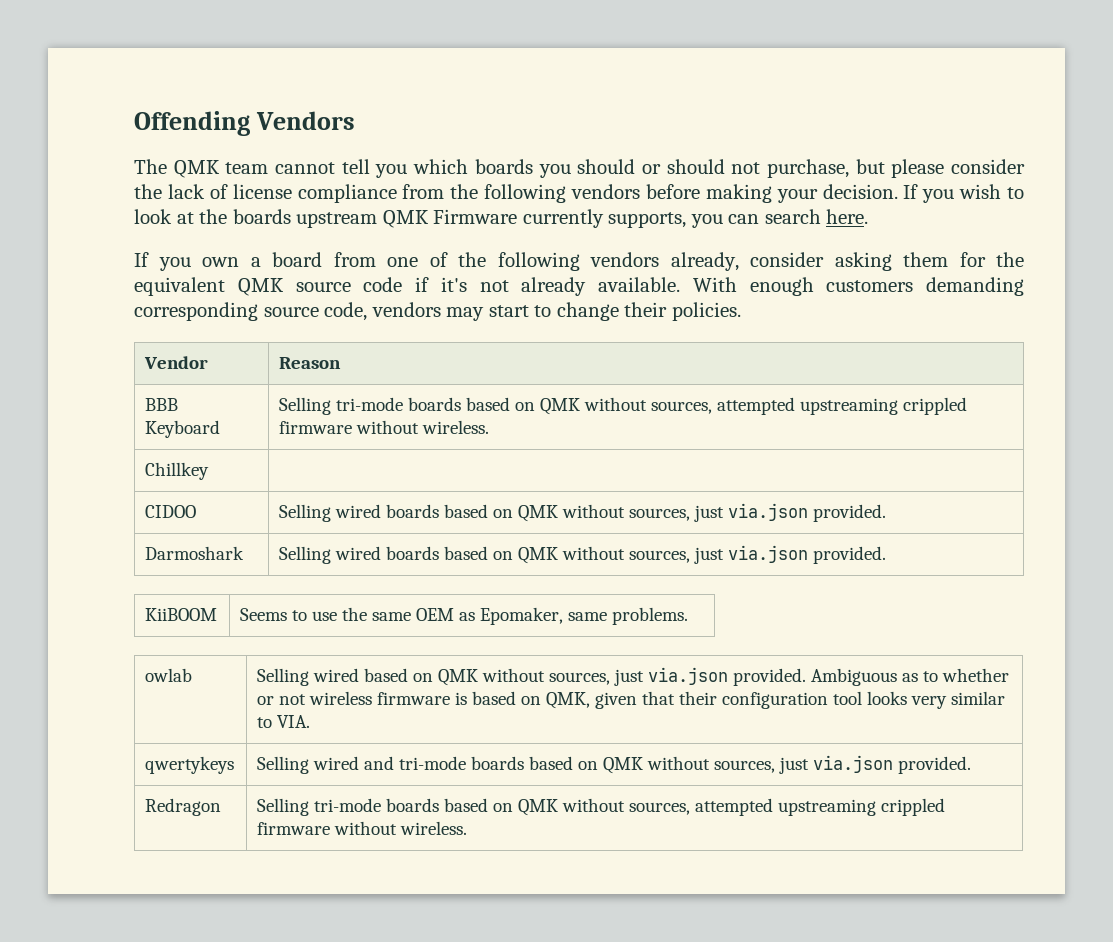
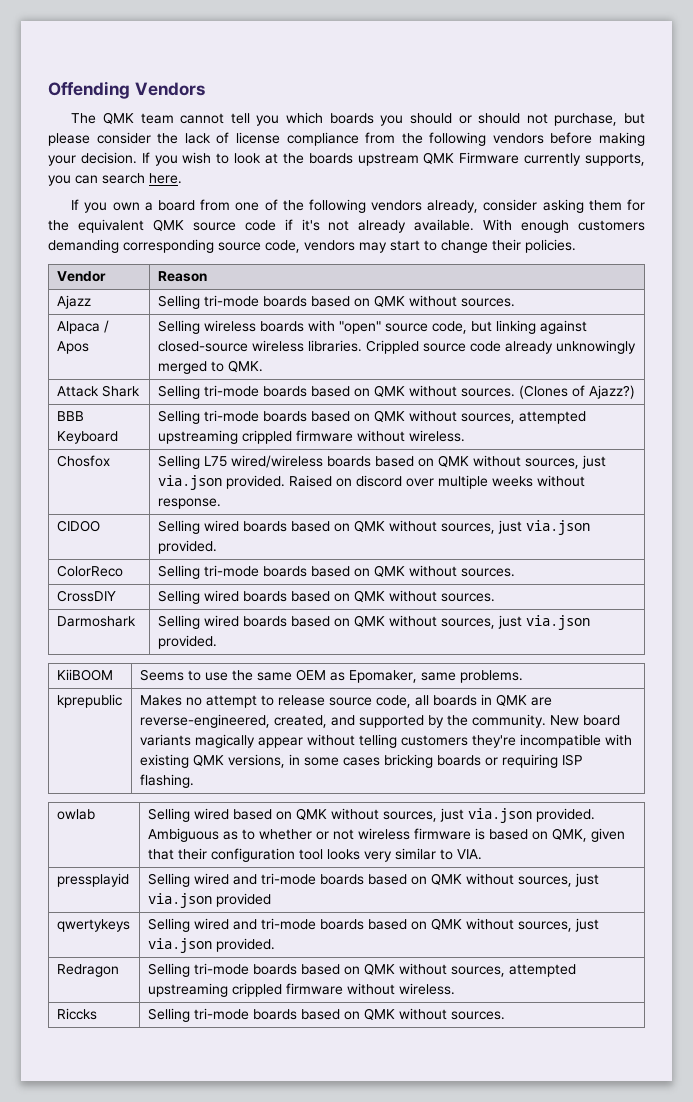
(342, 363) none -> [56,295,91,309] [157,295,515,309] [56,320,109,334] [56,341,89,354] [157,320,587,334] [157,340,636,354] [157,360,263,374] [56,385,140,397] [157,385,635,399] // Ajazz | Selling tri-mode boards based on QMK without sources. // Alpaca / Apos | Selling wireless boards with "open" source code, but linking against closed-source wireless libraries. Crippled source code already unknowingly merged to QMK. // Attack Shark | Selling tri-mode boards based on QMK without sources. (Clones of Ajazz?)
[145,462,210,480] Chillkey | -> [56,455,110,467] [157,455,606,469] [157,475,585,490] [157,498,221,509] Chosfox | Selling L75 wired/wireless boards based on QMK without sources, just via.json provided. Raised on discord over multiple weeks without response.
(887, 513) none -> [56,565,123,577] [157,565,515,579] [56,590,116,602] [157,590,495,604] // ColorReco | Selling tri-mode boards based on QMK without sources. // CrossDIY | Selling wired boards based on QMK without sources.
(689, 616) none -> [56,694,122,708] [139,694,552,708] [139,714,620,728] [139,734,632,748] [139,754,582,768] [139,774,194,788] // kprepublic | Makes no attempt to release source code, all boards in QMK are reverse-engineered, created, and supported by the community. New board variants magically appear without telling customers they're incompatible with existing QMK versions, in some cases bricking boards or requiring ISP flashing.
(311, 721) none -> [56,873,129,887] [147,873,599,887] [147,893,271,908] // pressplayid | Selling wired and tri-mode boards based on QMK without sources, just via.json provided
(468, 828) none -> [56,1008,97,1020] [147,1008,505,1022] // Riccks | Selling tri-mode boards based on QMK without sources.

